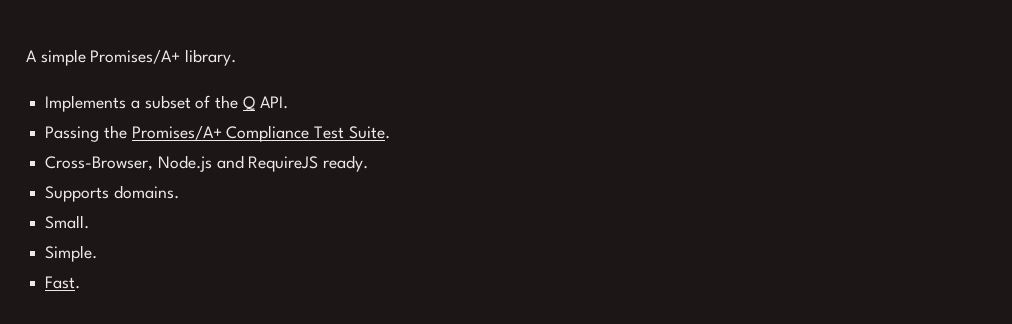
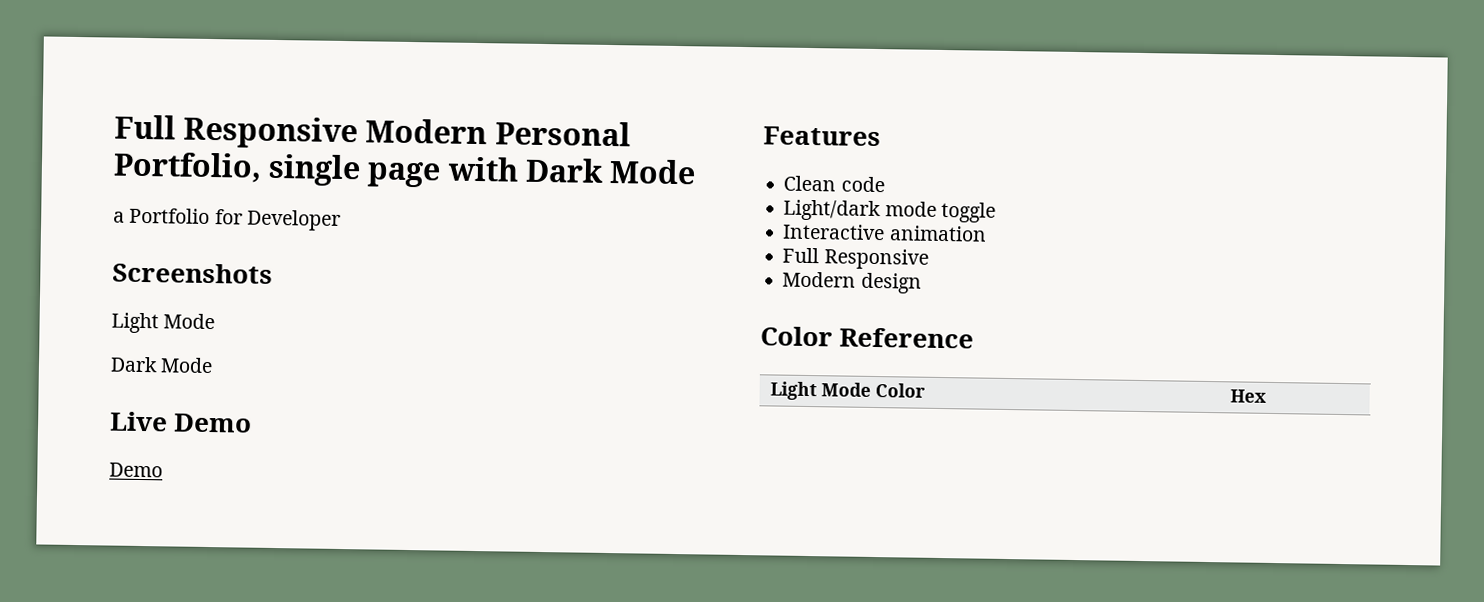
[26,49,237,66] [45,95,288,112] [45,125,390,142] [45,155,369,172] [45,185,179,202] [45,215,90,229] [45,245,98,262] [45,276,81,289] A simple Promises/A+ library. // Implements a subset of the Q API. // Passing the Promises/A+ Compliance Test Suite. // Cross-Browser, Node.js and RequireJS ready. // Supports domains. // Small. // Simple. // Fast. -> [114,114,631,150] [113,151,697,188] [113,207,341,231] [112,262,273,284] [111,312,216,334] [110,356,214,374] [109,411,253,433] [109,462,163,478] [763,126,881,147] [783,175,885,193] [783,199,996,223] [782,223,987,242] [782,247,929,270] [782,271,922,294] [760,326,975,349] [770,381,926,401] [1230,389,1268,403] Full Responsive Modern Personal Portfolio, single page with Dark Mode // a Portfolio for Developer // Screenshots // Light Mode // Dark Mode // Live Demo // Demo // Features // Clean code // Light/dark mode toggle // Interactive animation // Full Responsive // Modern design // Color Reference // Light Mode Color | Hex

